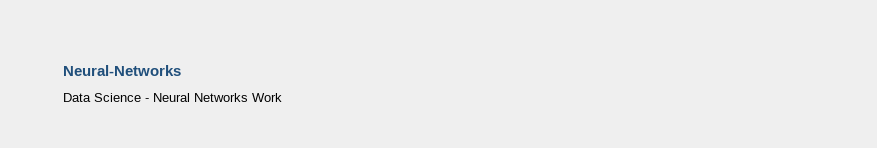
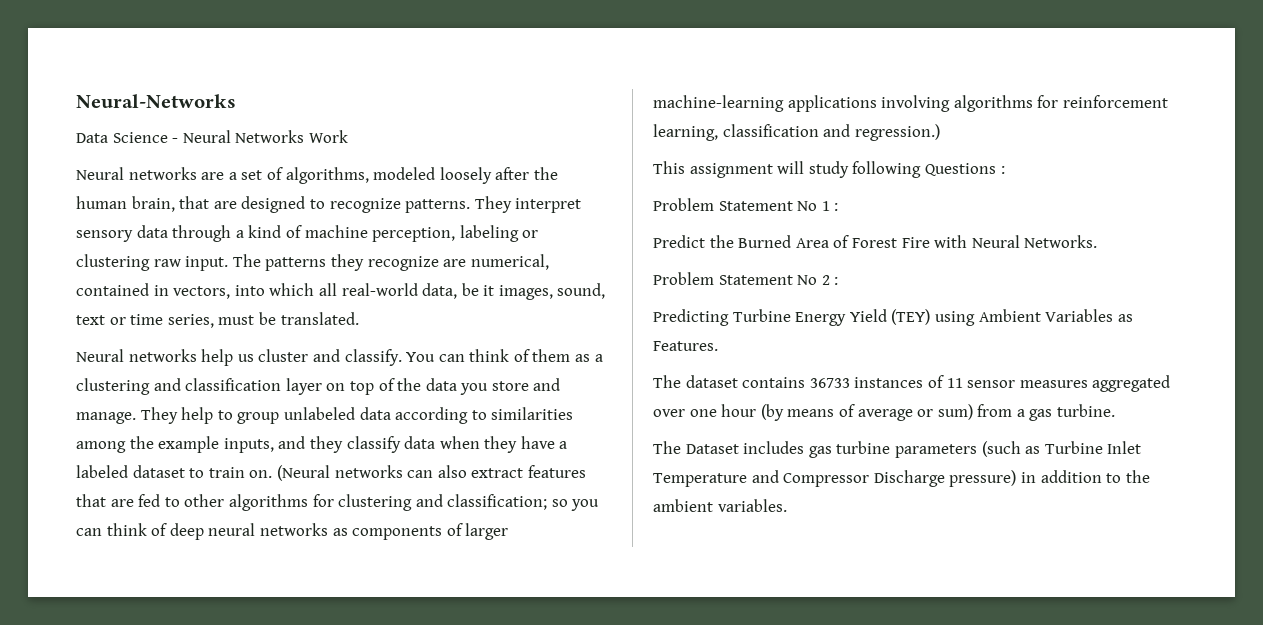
(282, 97) none -> [76,167,558,184] [76,196,582,213] [76,225,539,242] [76,254,549,271] [76,283,606,300] [76,312,359,328] [76,349,603,366] [76,378,561,395] [76,407,574,424] [76,436,568,453] [76,465,586,481] [76,494,600,511] [76,523,509,540] [653,95,1168,112] [653,124,940,141] [653,161,1005,178] [653,198,839,211] [653,235,1098,248] [653,272,839,285] [653,309,1133,326] [653,341,718,351] [653,375,1171,392] [653,404,1116,421] [653,441,1142,458] [653,470,1150,487] [653,499,787,512] // Neural networks are a set of algorithms, modeled loosely after the human brain, that are designed to recognize patterns. They interpret sensory data through a kind of machine perception, labeling or clustering raw input. The patterns they recognize are numerical, contained in vectors, into which all real-world data, be it images, sound, text or time series, must be translated. // Neural networks help us cluster and classify. You can think of them as a clustering and classification layer on top of the data you store and manage. They help to group unlabeled data according to similarities among the example inputs, and they classify data when they have a labeled dataset to train on. (Neural networks can also extract features that are fed to other algorithms for clustering and classification; so you can think of deep neural networks as components of larger machine-learning applications involving algorithms for reinforcement learning, classification and regression.) // This assignment will study following Questions : // Problem Statement No 1 : // Predict the Burned Area of Forest Fire with Neural Networks. // Problem Statement No 2 : // Predicting Turbine Energy Yield (TEY) using Ambient Variables as Features. // The dataset contains 36733 instances of 11 sensor measures aggregated over one hour (by means of average or sum) from a gas turbine. // The Dataset includes gas turbine parameters (such as Turbine Inlet Temperature and Compressor Discharge pressure) in addition to the ambient variables.

